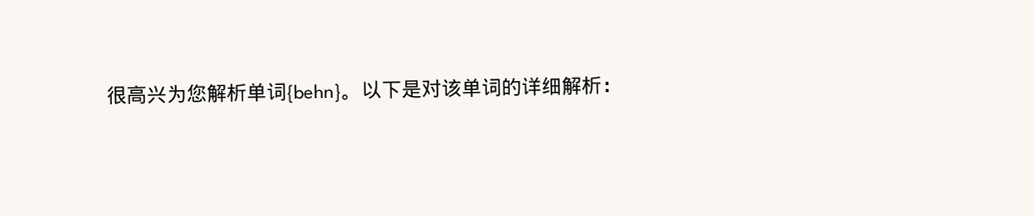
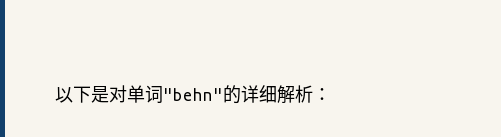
[106,77,502,105] 很高兴为您解析单词{behn}。以下是对该单词 -> [54,85,223,103] 以下是对单词"behn"

